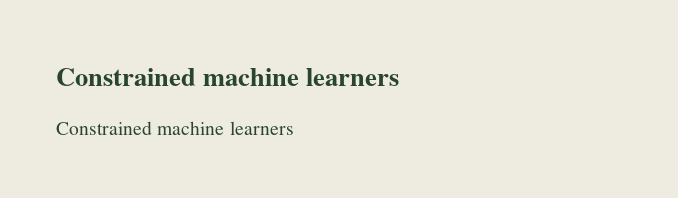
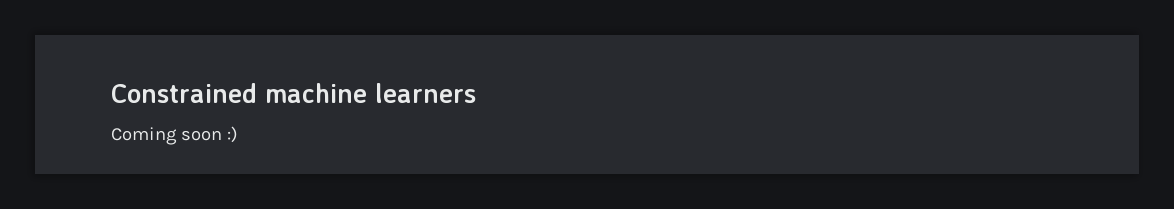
[56,121,294,135] Constrained machine learners -> [111,126,238,145] Coming soon :)

